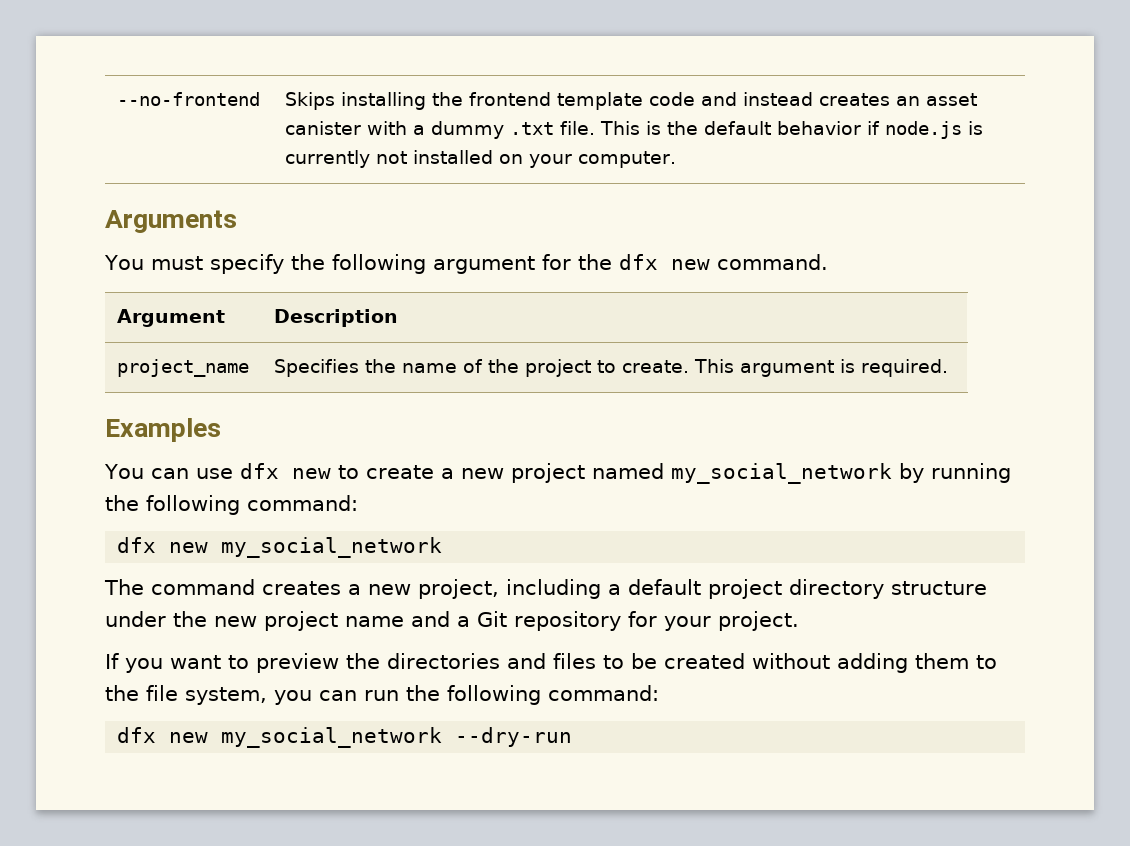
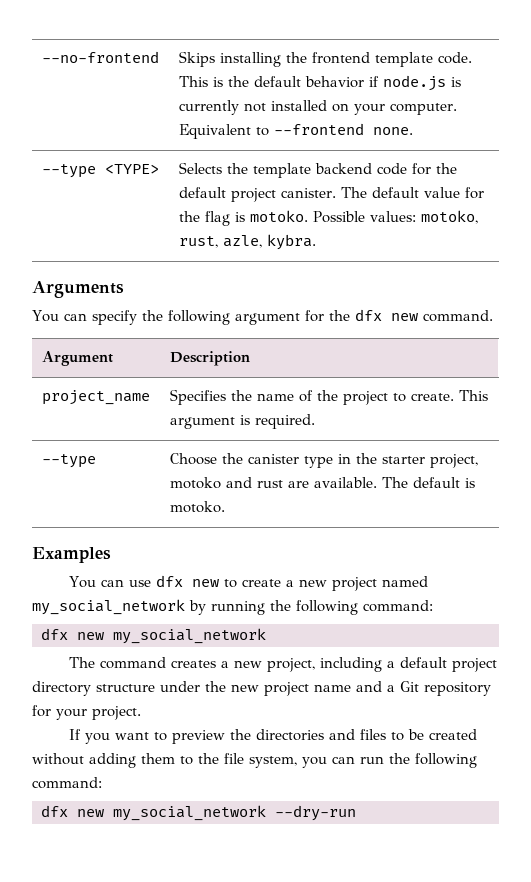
[649,92,978,106] [285,121,596,139] code and instead creates an asset canister with a dummy .txt file. -> [437,52,472,64] code.
(677, 159) none -> [178,123,413,139] [41,164,159,178] [178,162,457,178] [178,187,484,202] [178,210,478,226] [178,234,316,250] Equivalent to --frontend none. // --type <TYPE> | Selects the template backend code for the default project canister. The default value for the flag is motoko. Possible values: motoko, rust, azle, kybra.
[150,256,203,270] must -> [63,313,87,321] can
(949, 368) none -> [41,454,96,468] [169,453,478,468] [169,477,475,489] [169,501,225,513] // --type | Choose the canister type in the starter project, motoko and rust are available. The default is motoko.

